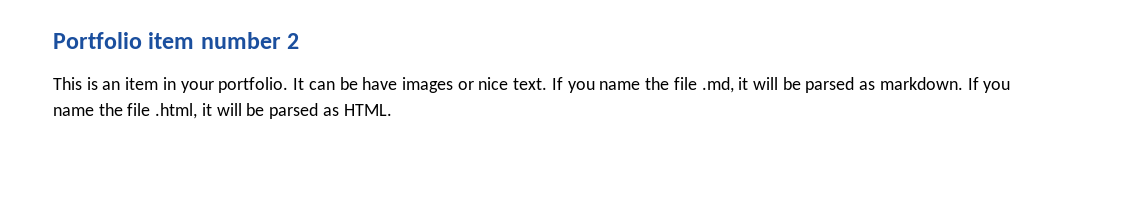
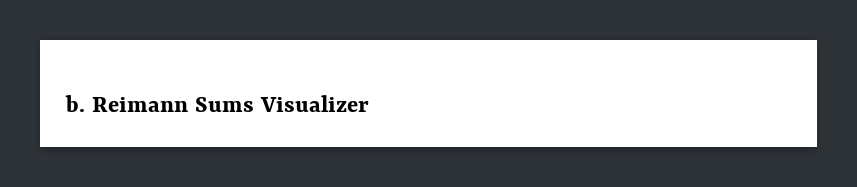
[53,32,300,49] [53,77,1011,93] [53,103,392,119] Portfolio item number 2 // This is an item in your portfolio. It can be have images or nice text. If you name the file .md, it will be parsed as markdown. If you name the file .html, it will be parsed as HTML. -> [65,95,369,112] b. Reimann Sums Visualizer

